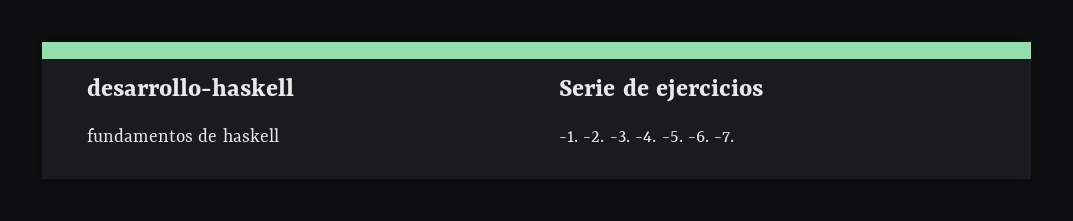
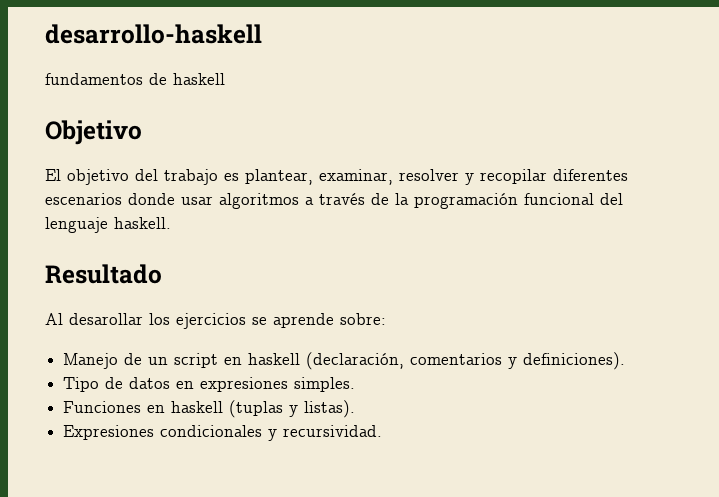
[559,78,764,102] [559,131,735,142] Serie de ejercicios // -1. -2. -3. -4. -5. -6. -7. -> [45,120,142,145] [45,169,628,185] [45,193,623,209] [45,217,171,233] [45,264,162,284] [45,313,386,329] [63,352,626,370] [63,377,356,392] [63,400,356,418] [63,425,383,441] Objetivo // El objetivo del trabajo es plantear, examinar, resolver y recopilar diferentes escenarios donde usar algoritmos a través de la programación funcional del lenguaje haskell. // Resultado // Al desarollar los ejercicios se aprende sobre: // Manejo de un script en haskell (declaración, comentarios y definiciones). // Tipo de datos en expresiones simples. // Funciones en haskell (tuplas y listas). // Expresiones condicionales y recursividad.

